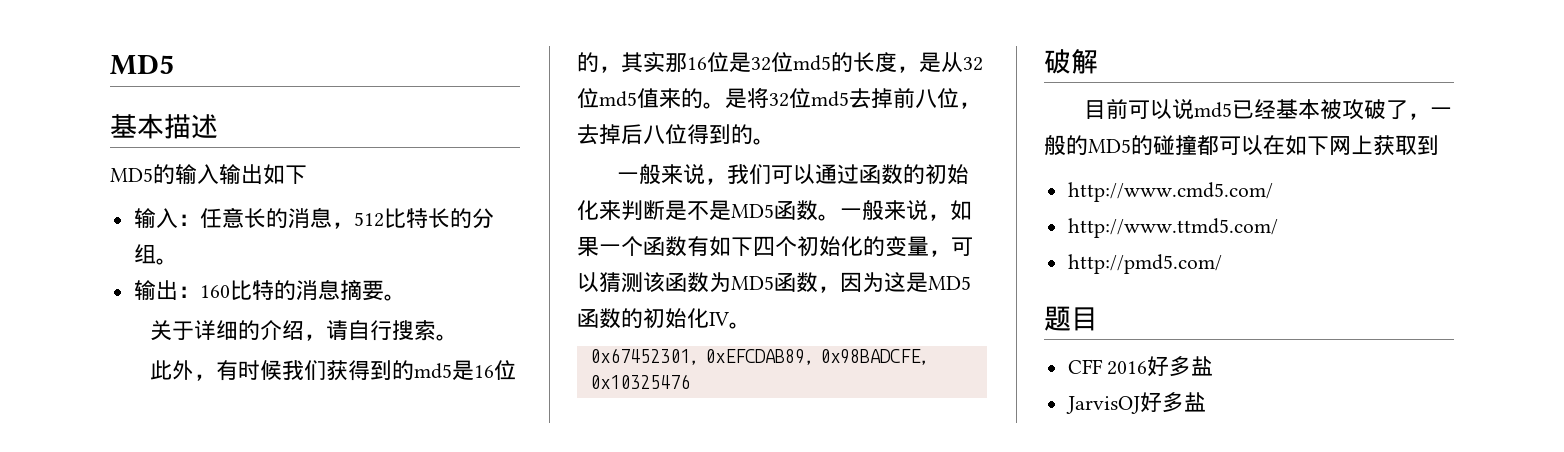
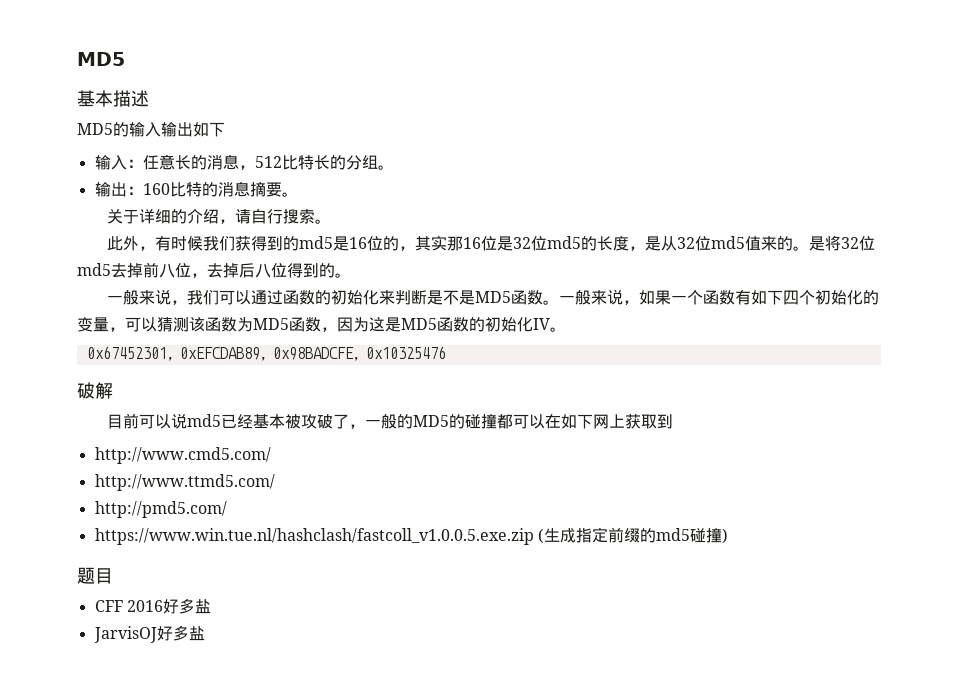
(1222, 264) none -> [94,527,728,545] // https://www.win.tue.nl/hashclash/fastcoll_v1.0.0.5.exe.zip (生成指定前缀的md5碰撞)

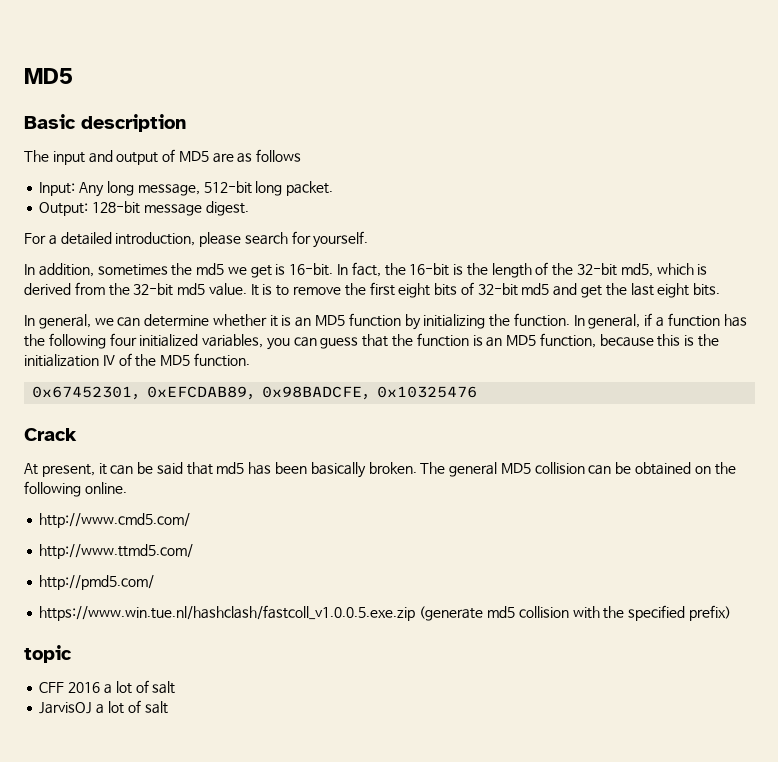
[77,90,149,107] [77,122,225,137] [94,154,394,170] [94,181,298,197] [107,209,332,224] [107,235,876,251] [77,262,351,278] [107,289,880,305] [77,317,566,332] 基本描述 // MD5的输入输出如下 // 输入：任意长的消息，512比特长的分组。 // 输出：160比特的消息摘要。 // 关于详细的介绍，请自行搜索。 // 此外，有时候我们获得到的md5是16位的，其实那16位是32位md5的长度，是从32位md5值来的。是将32位md5去掉前八位，去掉后八位得到的。 // 一般来说，我们可以通过函数的初始化来判断是不是MD5函数。一般来说，如果一个函数有如下四个初始化的变量，可以猜测该函数为MD5函数，因为这是MD5函数的初始化IV。 -> [24,114,186,132] [24,149,302,165] [39,181,334,197] [39,201,249,216] [24,231,369,248] [24,262,708,278] [24,282,721,298] [24,313,747,330] [24,333,720,350] [24,353,250,367] Basic description // The input and output of MD5 are as follows // Input: Any long message, 512-bit long packet. // Output: 128-bit message digest. // For a detailed introduction, please search for yourself. // In addition, sometimes the md5 we get is 16-bit. In fact, the 16-bit is the length of the 32-bit md5, which is derived from the 32-bit md5 value. It is to remove the first eight bits of 32-bit md5 and get the last eight bits. // In general, we can determine whether it is an MD5 function by initializing the function. In general, if a function has the following four initialized variables, you can guess that the function is an MD5 function, because this is the initialization IV of the MD5 function.
[77,382,113,399] [107,413,674,429] [94,447,271,464] [94,474,275,491] [94,501,227,518] [94,527,728,545] [77,567,113,584] [94,598,211,614] [93,625,205,643] 破解 // 目前可以说md5已经基本被攻破了，一般的MD5的碰撞都可以在如下网上获取到 // http://www.cmd5.com/ // http://www.ttmd5.com/ // http://pmd5.com/ // https://www.win.tue.nl/hashclash/fastcoll_v1.0.0.5.exe.zip (生成指定前缀的md5碰撞) // 题目 // CFF 2016好多盐 // JarvisOJ好多盐 -> [24,428,77,441] [24,462,736,478] [24,481,127,497] [39,513,191,528] [39,544,194,559] [39,575,155,590] [39,605,731,621] [24,645,72,663] [39,680,176,694] [39,700,168,714] Crack // At present, it can be said that md5 has been basically broken. The general MD5 collision can be obtained on the following online. // http://www.cmd5.com/ // http://www.ttmd5.com/ // http://pmd5.com/ // https://www.win.tue.nl/hashclash/fastcoll_v1.0.0.5.exe.zip (generate md5 collision with the specified prefix) // topic // CFF 2016 a lot of salt // JarvisOJ a lot of salt

